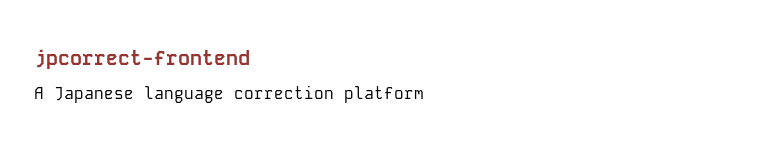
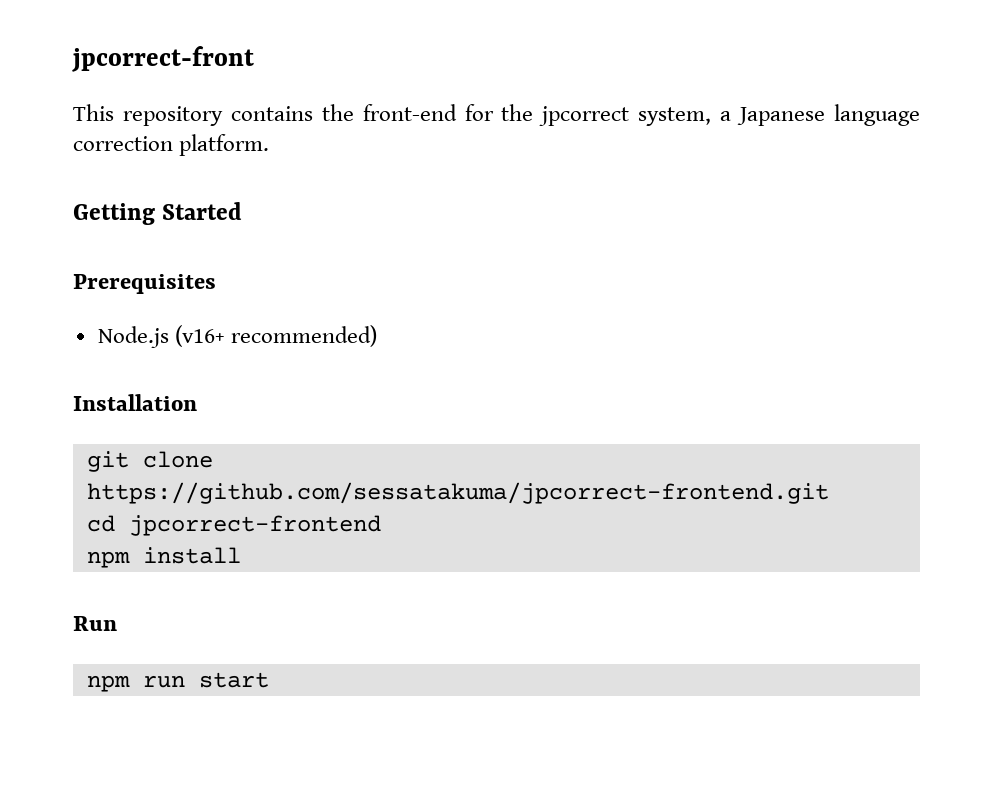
[34,49,250,69] [34,85,424,103] jpcorrect-frontend // A Japanese language correction platform -> [72,46,254,72] [73,104,920,126] [73,134,270,156] [73,202,243,225] [73,274,216,294] [97,325,377,348] [73,394,197,411] [86,451,213,472] [86,482,829,504] [86,515,381,536] [86,547,241,568] [73,616,117,631] [86,672,269,692] jpcorrect-front // This repository contains the front-end for the jpcorrect system, a Japanese language correction platform. // Getting Started // Prerequisites // Node.js (v16+ recommended) // Installation // git clone https://github.com/sessatakuma/jpcorrect-frontend.git // cd jpcorrect-frontend // npm install // Run // npm run start

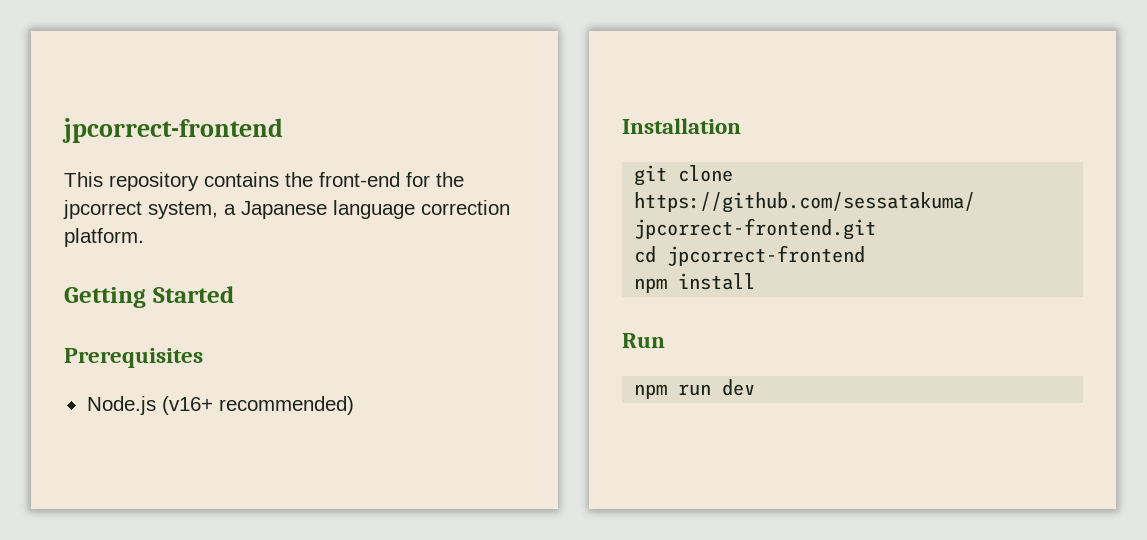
[72,46,254,72] jpcorrect-front -> [62,118,283,143] jpcorrect-frontend
[198,672,269,688] start -> [722,379,756,396] dev

